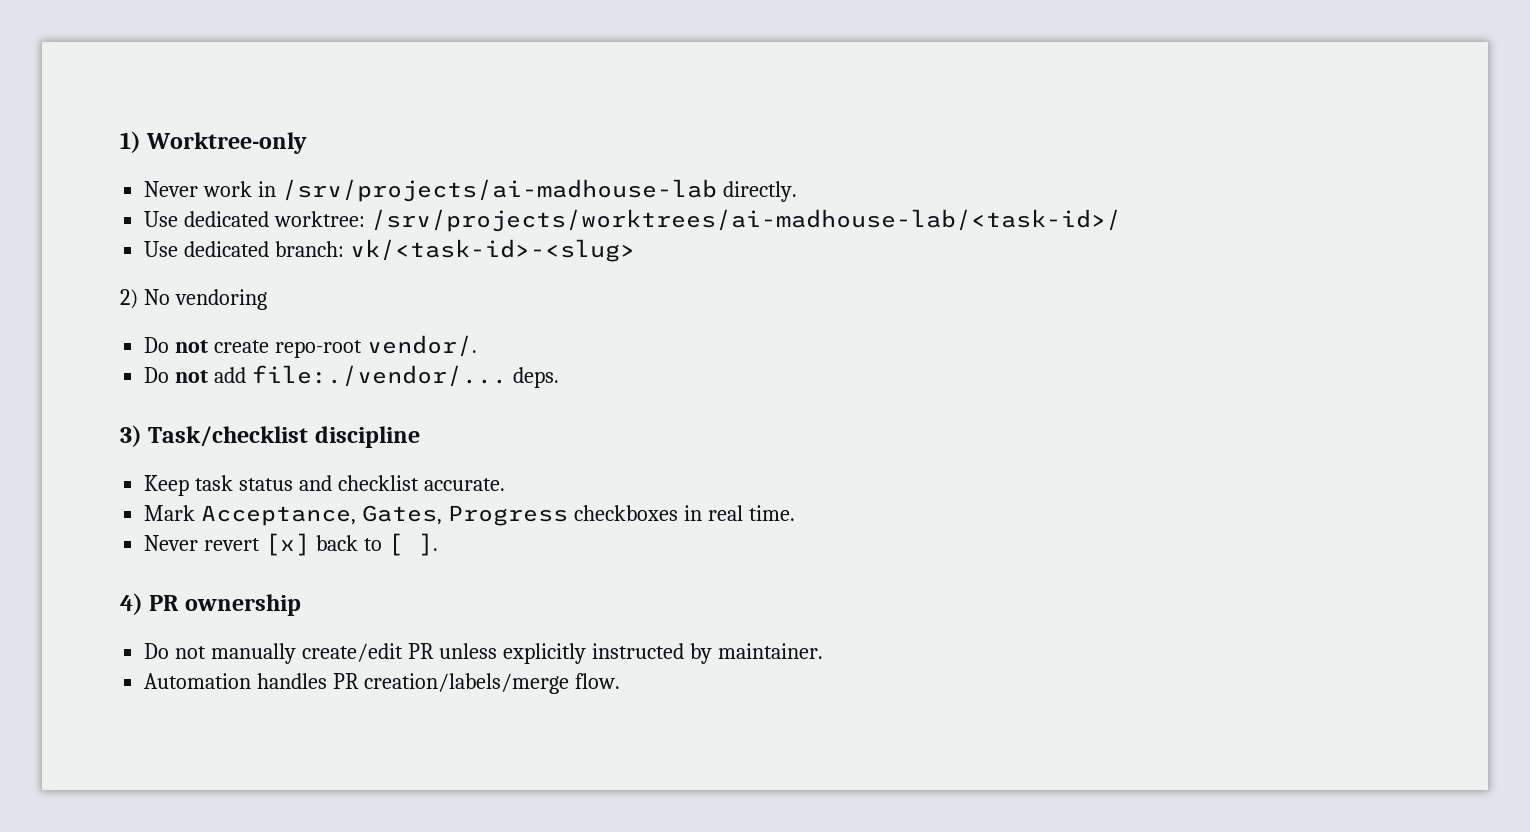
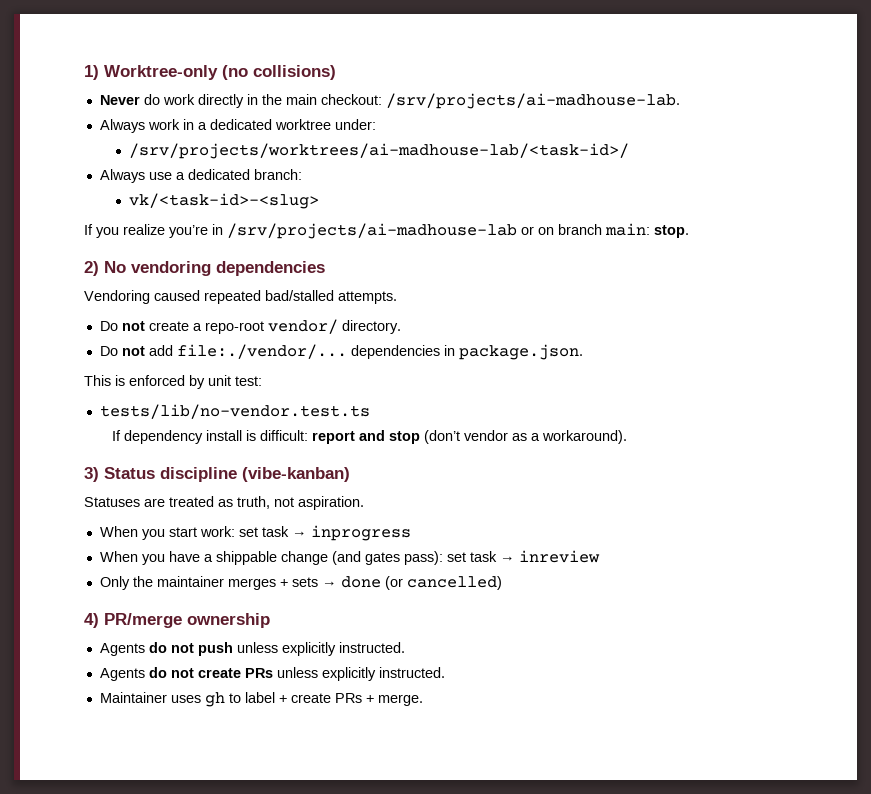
[144,179,797,202] [144,209,1122,232] [144,241,179,257] // Never work in /srv/projects/ai-madhouse-lab directly. // Use dedicated worktree: /srv/projects/worktrees/ai-madhouse-lab/<task-id>/ // Use -> [222,65,336,80] [99,93,680,109] [99,119,376,133] [128,143,629,159] [99,169,185,183] (no collisions) // Never do work directly in the main checkout: /srv/projects/ai-madhouse-lab. // Always work in a dedicated worktree under: // /srv/projects/worktrees/ai-madhouse-lab/<task-id>/ // Always use a
(345, 249) none -> (302, 174) //
[120,289,267,310] 2) No vendoring -> [84,223,689,239] [84,261,325,276] [84,290,397,304] If you realize you’re in /srv/projects/ai-madhouse-lab or on branch main: stop. // 2) No vendoring dependencies // Vendoring caused repeated bad/stalled attempts.
[275,335,477,358] repo-root vendor/. -> [192,319,401,334] a repo-root vendor/ directory.
[512,367,559,388] deps. -> [350,344,583,360] [84,375,262,389] [99,404,370,419] [111,430,627,444] dependencies in package.json. // This is enforced by unit test: // tests/lib/no-vendor.test.ts // If dependency install is difficult: report and stop (don’t vendor as a workaround).
[148,426,309,447] Task/checklist -> [104,467,155,479] Status
[144,475,505,496] [144,505,795,526] [144,533,438,556] // Keep task status and checklist accurate. // Mark Acceptance, Gates, Progress checkboxes in real time. // Never revert [x] back to [ ]. -> [242,467,350,482] [84,496,364,510] [99,525,411,541] [99,550,600,565] [99,576,502,590] (vibe-kanban) // Statuses are treated as truth, not aspiration. // When you start work: set task → inprogress // When you have a shippable change (and gates pass): set task → inreview // Only the maintainer merges + sets → done (or cancelled)
[149,595,180,611] PR -> [104,613,182,628] PR/merge
[144,643,823,664] [144,673,620,694] Do not manually create/edit PR unless explicitly instructed by maintainer. // Automation handles PR creation/labels/merge flow. -> [99,642,405,656] [99,667,445,681] [99,692,423,707] Agents do not push unless explicitly instructed. // Agents do not create PRs unless explicitly instructed. // Maintainer uses gh to label + create PRs + merge.

